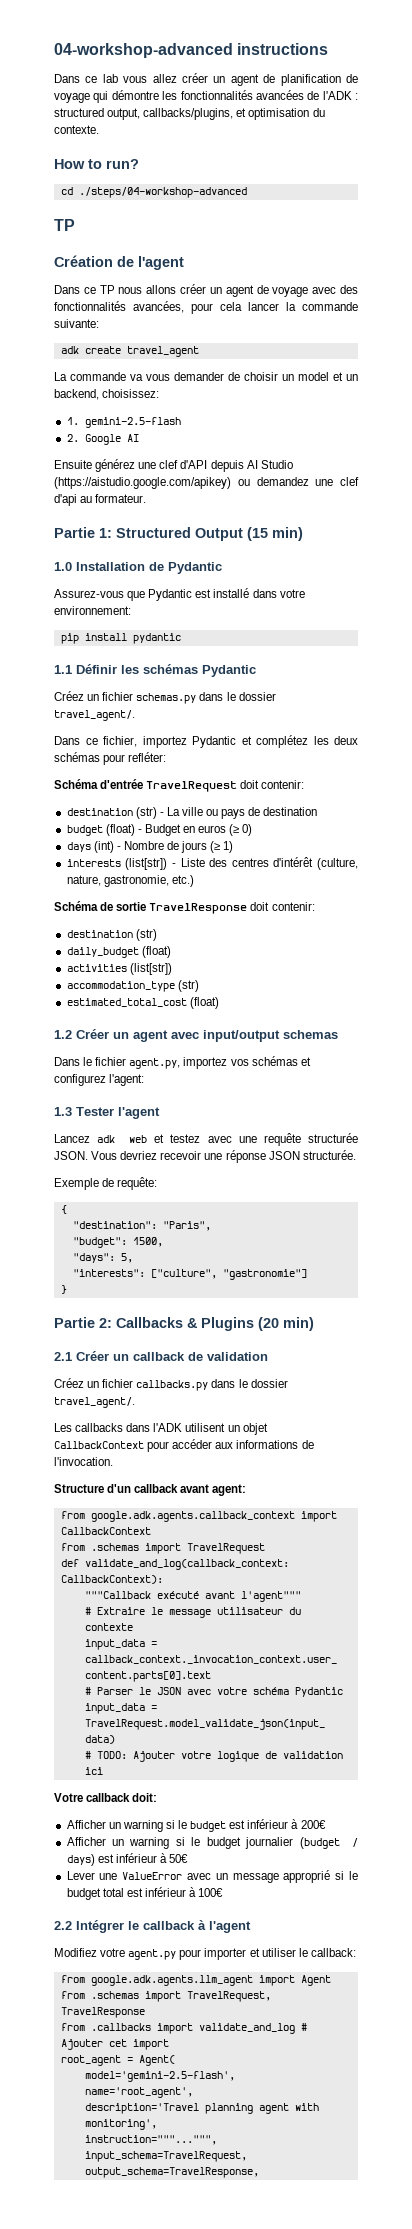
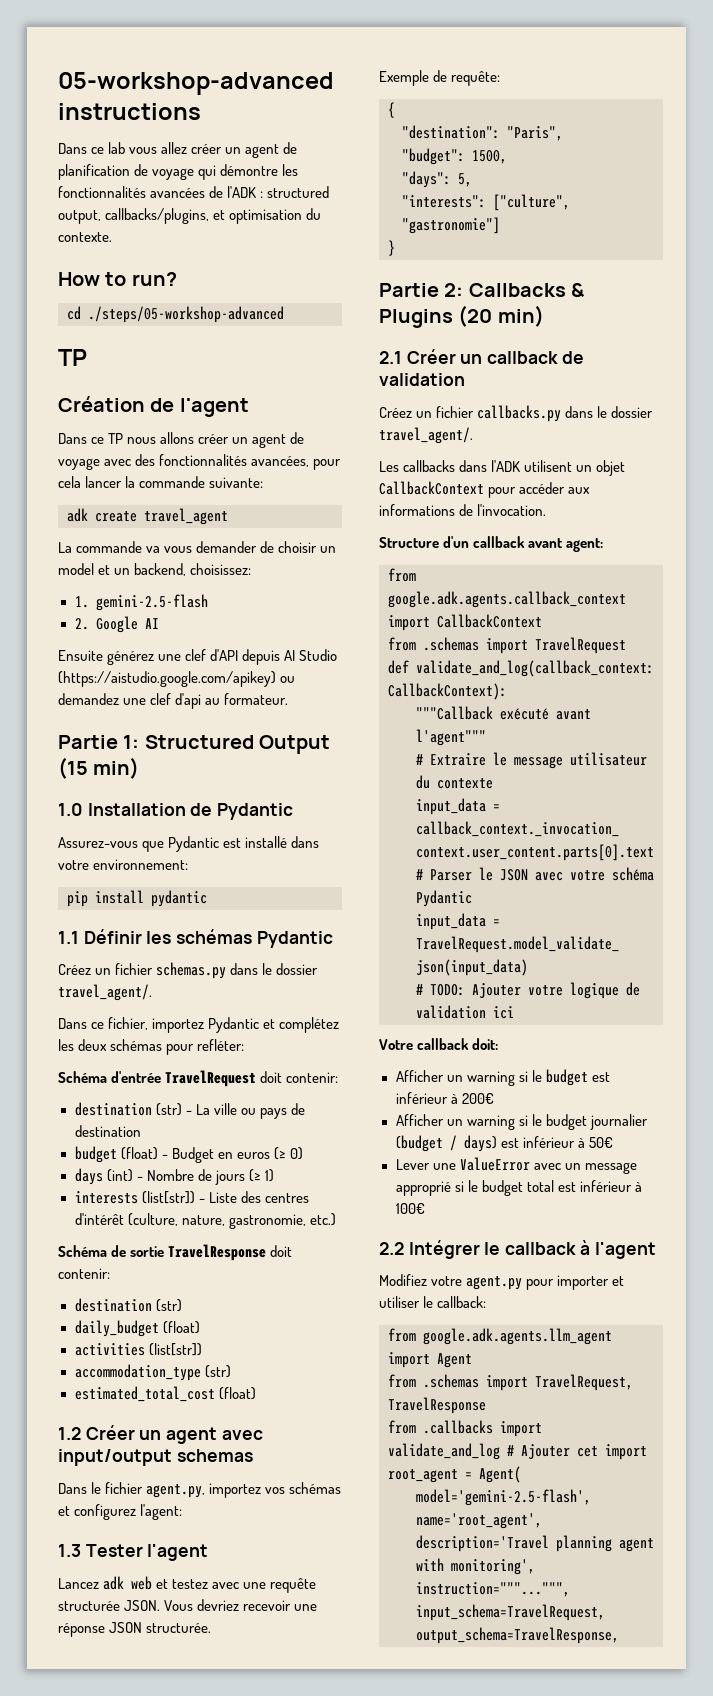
[54,43,233,58] 04-workshop-advanced -> [58,72,334,95] 05-workshop-advanced
[78,187,247,198] ./steps/04-workshop-advanced -> [88,306,284,323] ./steps/05-workshop-advanced

